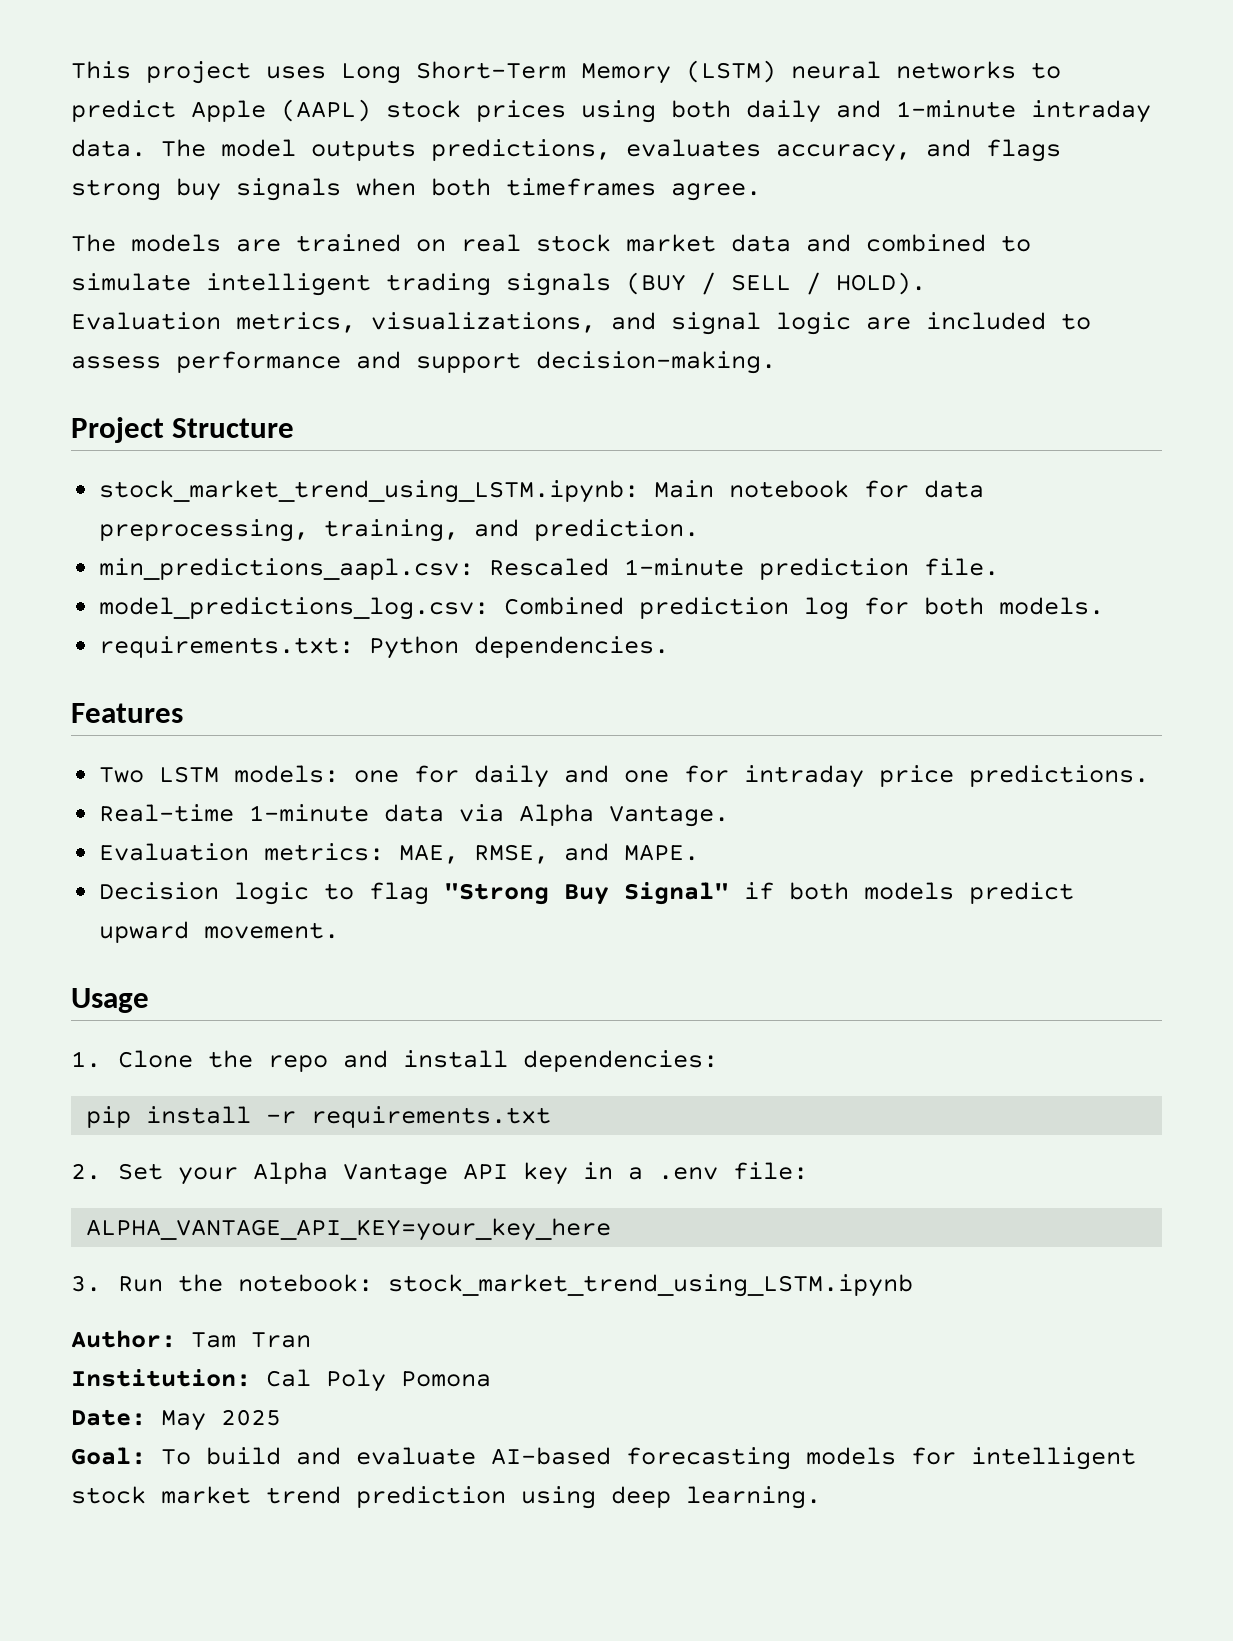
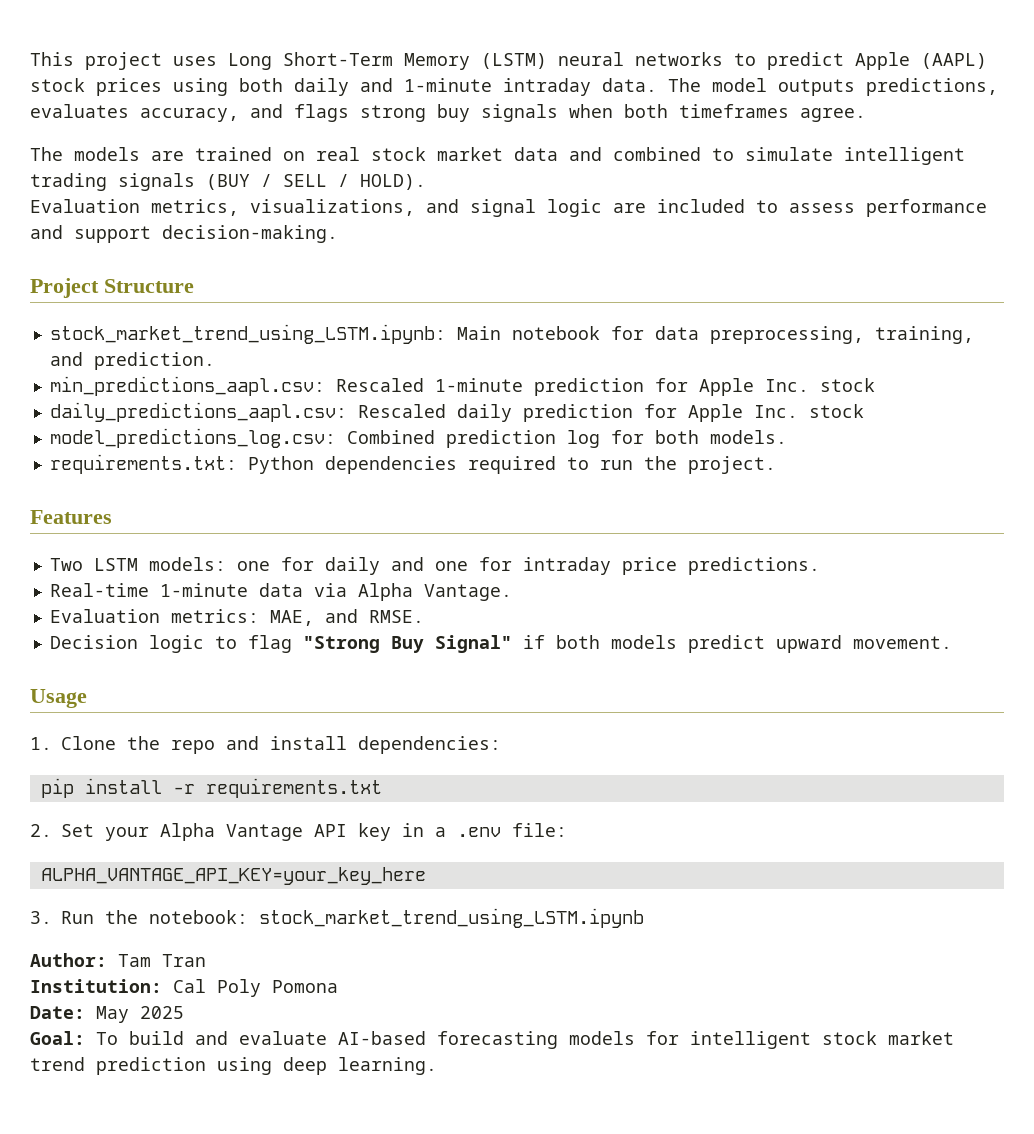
[924,558,1000,576] file. -> [654,378,875,396] [49,402,864,422] for Apple Inc. stock // daily_predictions_aapl.csv: Rescaled daily prediction for Apple Inc. stock
[474,636,670,658] dependencies. -> [324,456,776,474] dependencies required to run the project.
[474,843,700,864] RMSE, and MAPE. -> [324,609,424,623] and RMSE.

